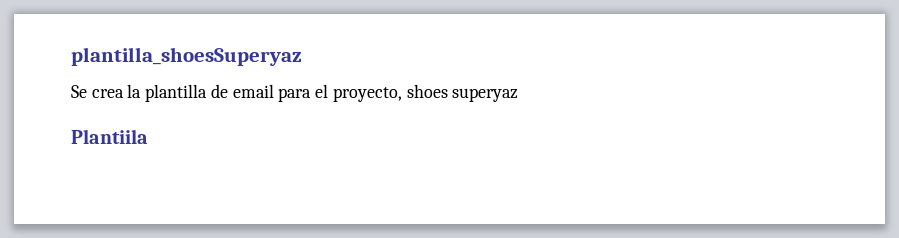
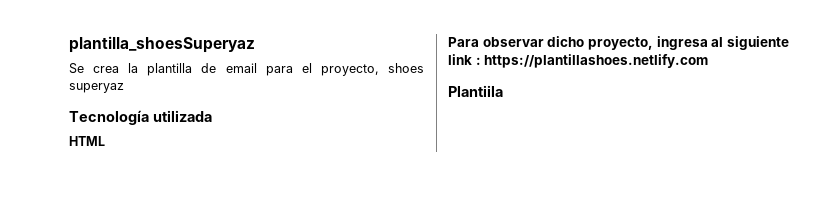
(519, 95) none -> [69,110,212,125] [69,136,105,146] [448,36,789,50] [448,54,709,68] // Tecnología utilizada // HTML // Para observar dicho proyecto, ingresa al siguiente link : https://plantillashoes.netlify.com

